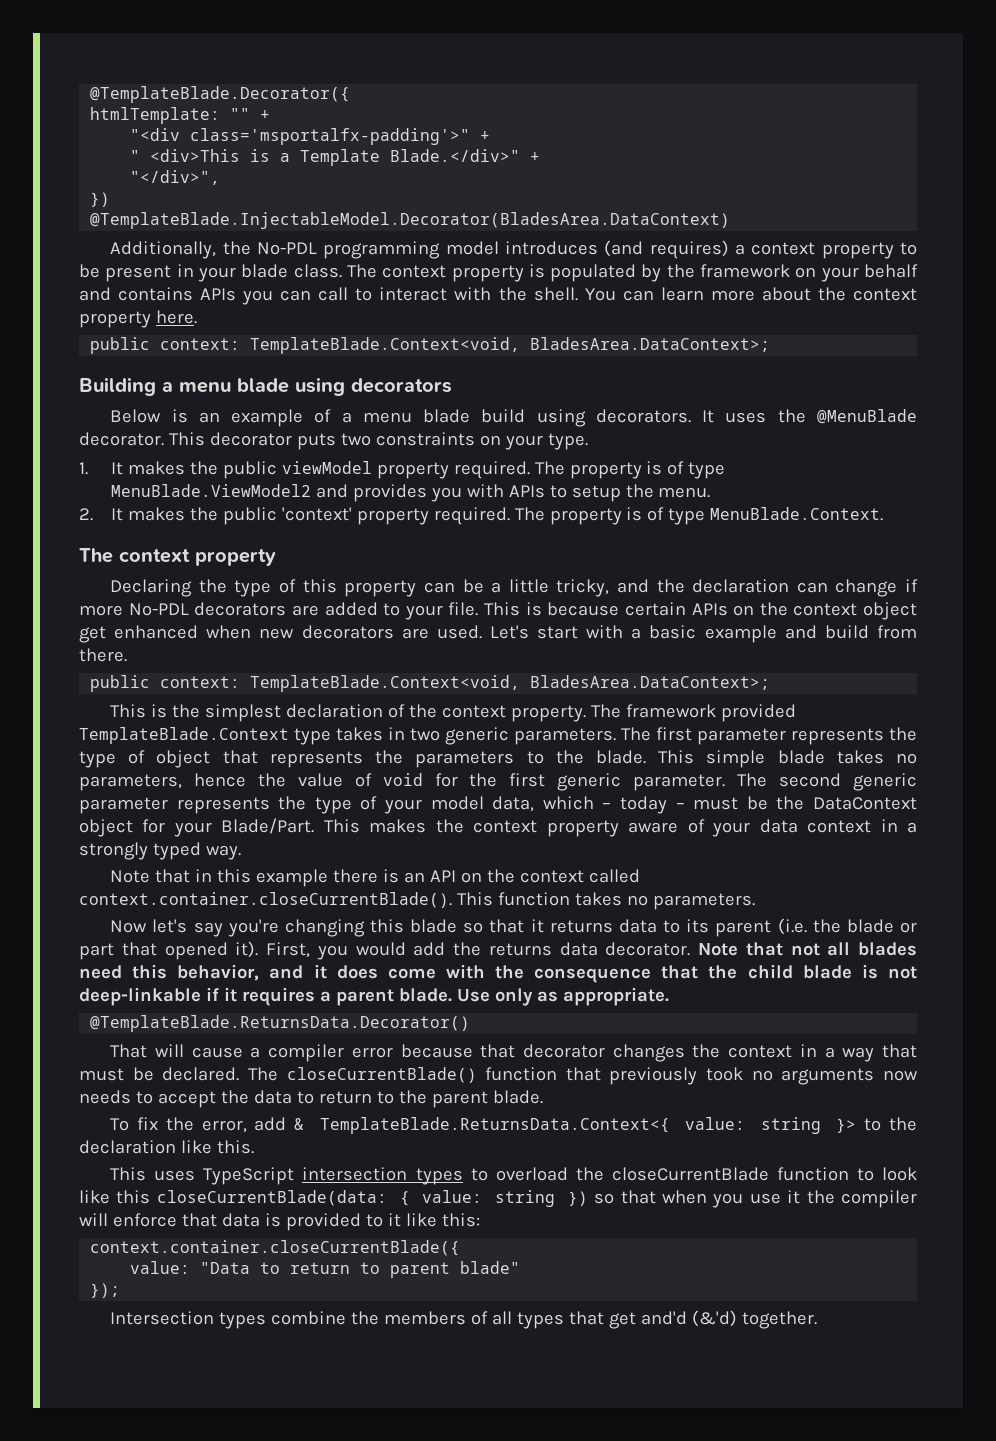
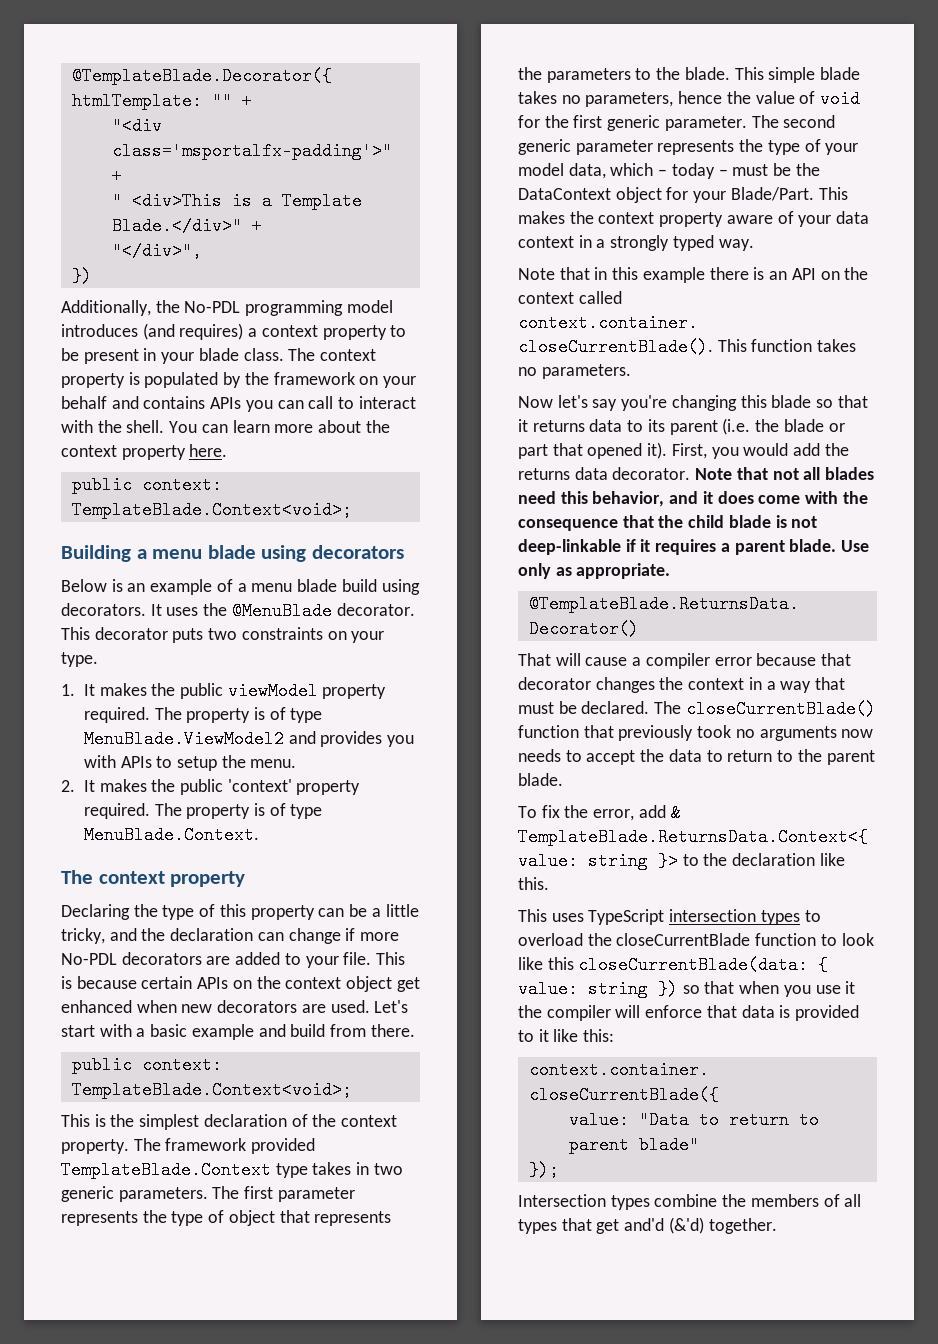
[90,212,731,229] // @TemplateBlade.InjectableModel.Decorator(BladesArea.DataContext) -> (92, 276) none
[250,337,771,354] TemplateBlade.Context<void, BladesArea.DataContext>; -> [71,501,352,519] TemplateBlade.Context<void>;
[250,675,771,692] TemplateBlade.Context<void, BladesArea.DataContext>; -> [71,1081,352,1099] TemplateBlade.Context<void>;

